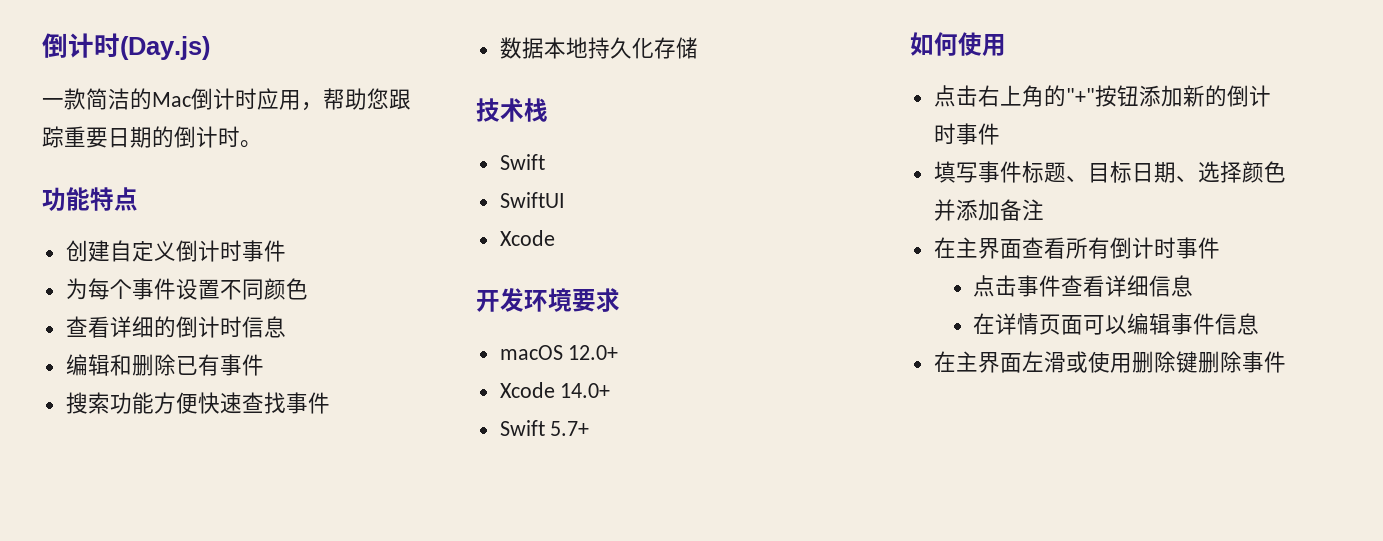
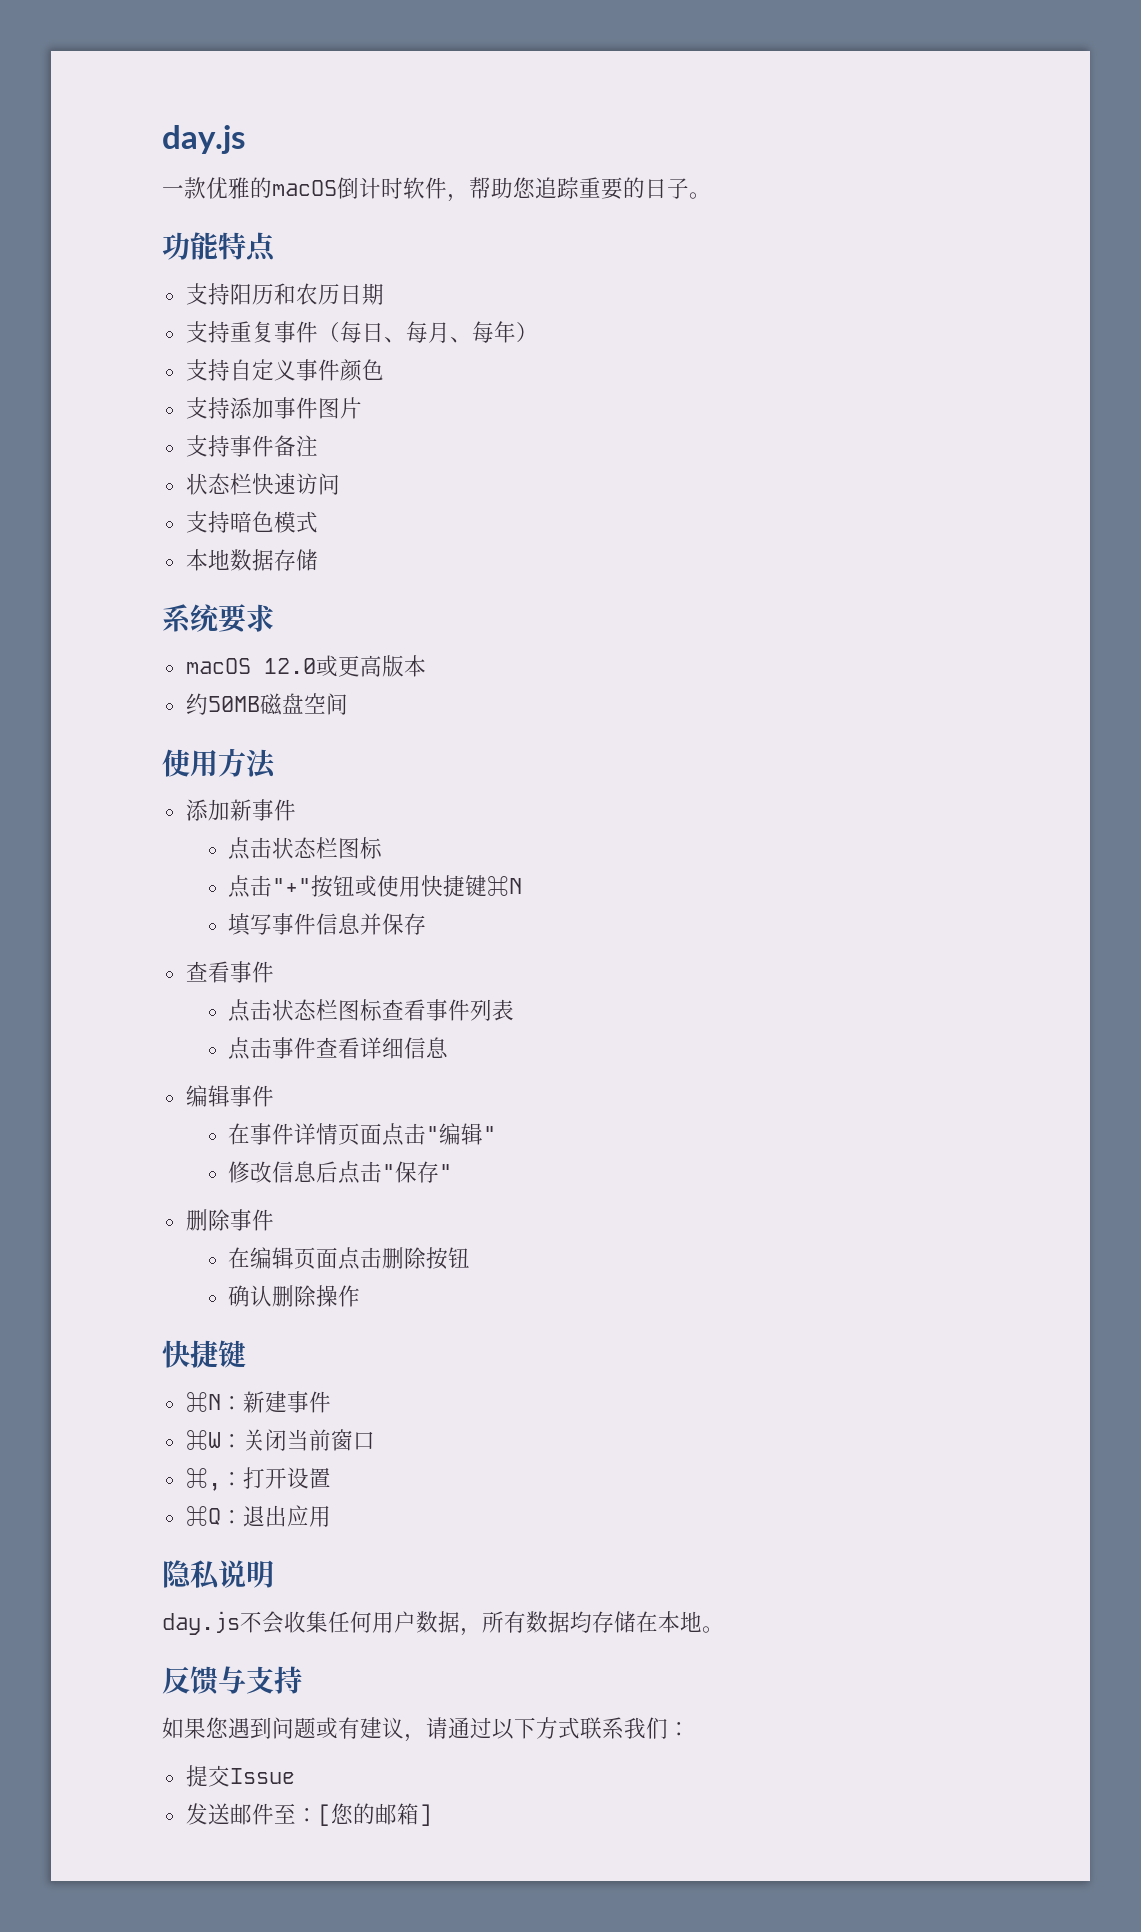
[42,33,210,60] [42,88,411,111] [42,126,262,148] [42,187,138,211] [65,240,286,262] [65,278,308,300] [65,316,286,338] [65,354,264,376] [65,392,330,414] [499,37,698,59] [476,98,548,122] [499,154,545,170] [499,192,565,208] [499,230,555,246] [476,288,620,312] [499,345,619,360] [499,382,611,398] [499,420,590,436] [910,32,1006,56] [933,85,1271,107] [933,123,1000,145] [933,161,1286,183] [933,199,1044,221] [933,237,1220,259] 倒计时(Day.js) // 一款简洁的Mac倒计时应用，帮助您跟踪重要日期的倒计时。 // 功能特点 // 创建自定义倒计时事件 // 为每个事件设置不同颜色 // 查看详细的倒计时信息 // 编辑和删除已有事件 // 搜索功能方便快速查找事件 // 数据本地持久化存储 // 技术栈 // Swift // SwiftUI // Xcode // 开发环境要求 // macOS 12.0+ // Xcode 14.0+ // Swift 5.7+ // 如何使用 // 点击右上角的"+"按钮添加新的倒计时事件 // 填写事件标题、目标日期、选择颜色并添加备注 // 在主界面查看所有倒计时事件 -> [162,125,246,154] [162,177,711,202] [162,232,276,262] [185,283,384,305] [185,321,538,343] [185,359,384,382] [185,397,362,419] [185,435,318,457] [185,473,340,495] [185,511,318,533] [185,549,318,571] [162,604,274,633] [185,655,426,677] [185,693,348,716] [162,748,277,779] [185,799,296,821] [228,837,384,860] [228,875,523,898] [228,913,427,936] [185,961,274,983] [228,999,515,1022] day.js // 一款优雅的macOS倒计时软件，帮助您追踪重要的日子。 // 功能特点 // 支持阳历和农历日期 // 支持重复事件（每日、每月、每年） // 支持自定义事件颜色 // 支持添加事件图片 // 支持事件备注 // 状态栏快速访问 // 支持暗色模式 // 本地数据存储 // 系统要求 // macOS 12.0或更高版本 // 约50MB磁盘空间 // 使用方法 // 添加新事件 // 点击状态栏图标 // 点击"+"按钮或使用快捷键⌘N // 填写事件信息并保存 // 查看事件 // 点击状态栏图标查看事件列表
[973,313,996,334] // 在 -> [185,1085,274,1107] [228,1123,295,1145] // 编辑事件 // 在事件
[1083,313,1260,335] [933,351,1286,373] 可以编辑事件信息 // 在主界面左滑或使用删除键删除事件 -> [382,1123,497,1146] [228,1161,453,1184] [185,1209,274,1231] [228,1247,471,1270] [228,1285,361,1307] [162,1340,246,1368] [185,1391,331,1413] [185,1429,375,1451] [185,1467,331,1491] [185,1505,331,1527] [162,1560,274,1590] [162,1611,724,1636] [162,1666,302,1695] [162,1717,690,1742] [185,1765,295,1787] [185,1803,432,1826] 点击"编辑" // 修改信息后点击"保存" // 删除事件 // 在编辑页面点击删除按钮 // 确认删除操作 // 快捷键 // ⌘N：新建事件 // ⌘W：关闭当前窗口 // ⌘,：打开设置 // ⌘Q：退出应用 // 隐私说明 // day.js不会收集任何用户数据，所有数据均存储在本地。 // 反馈与支持 // 如果您遇到问题或有建议，请通过以下方式联系我们： // 提交Issue // 发送邮件至：[您的邮箱]

